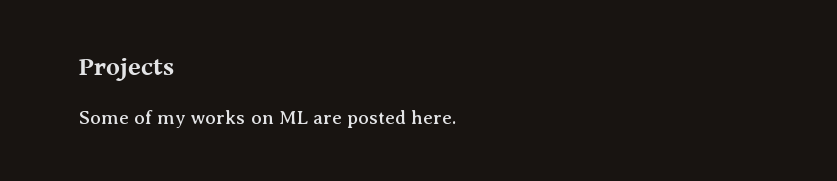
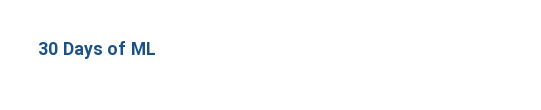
[79,58,174,81] [79,110,457,128] Projects // Some of my works on ML are posted here. -> [38,41,157,59] 30 Days of ML

